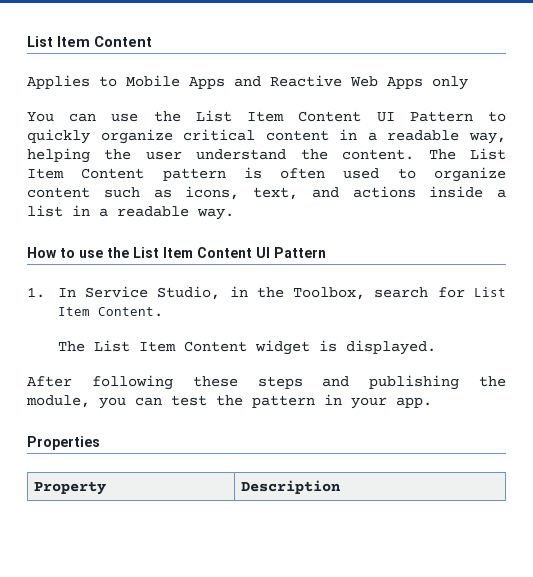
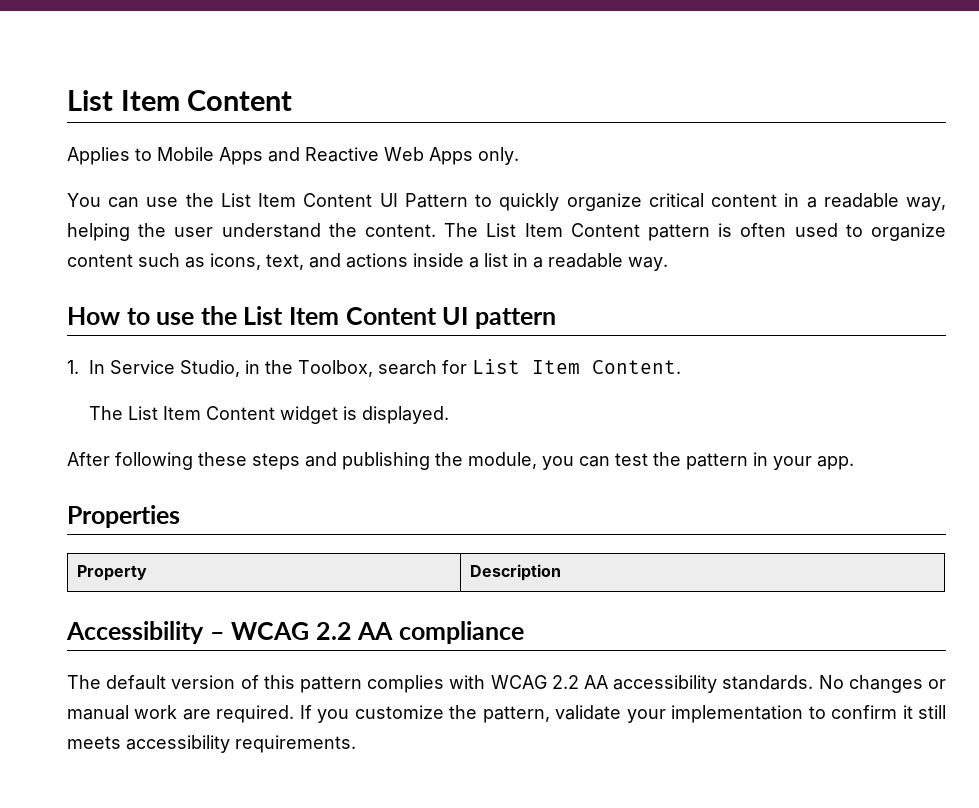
[432,76,468,90] only -> [478,147,519,165] only.
[274,247,326,258] Pattern -> [474,308,556,329] pattern
(342, 487) none -> [66,621,525,644] [67,675,947,693] [67,705,947,723] [67,735,356,753] // Accessibility – WCAG 2.2 AA compliance // The default version of this pattern complies with WCAG 2.2 AA accessibility standards. No changes or manual work are required. If you customize the pattern, validate your implementation to confirm it still meets accessibility requirements.

